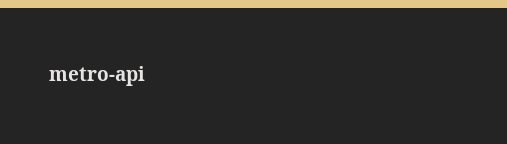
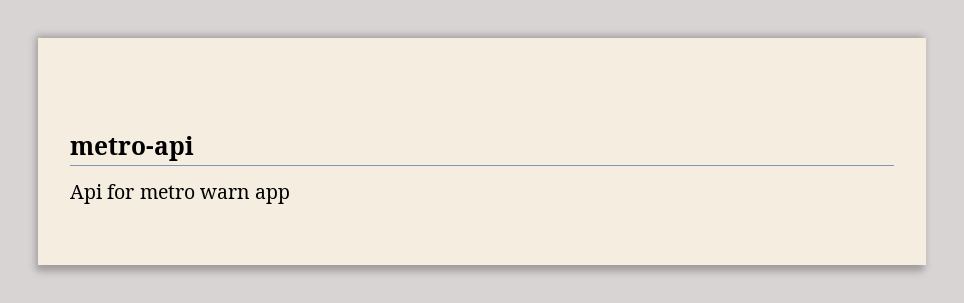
(145, 76) none -> [70,184,291,204] // Api for metro warn app

